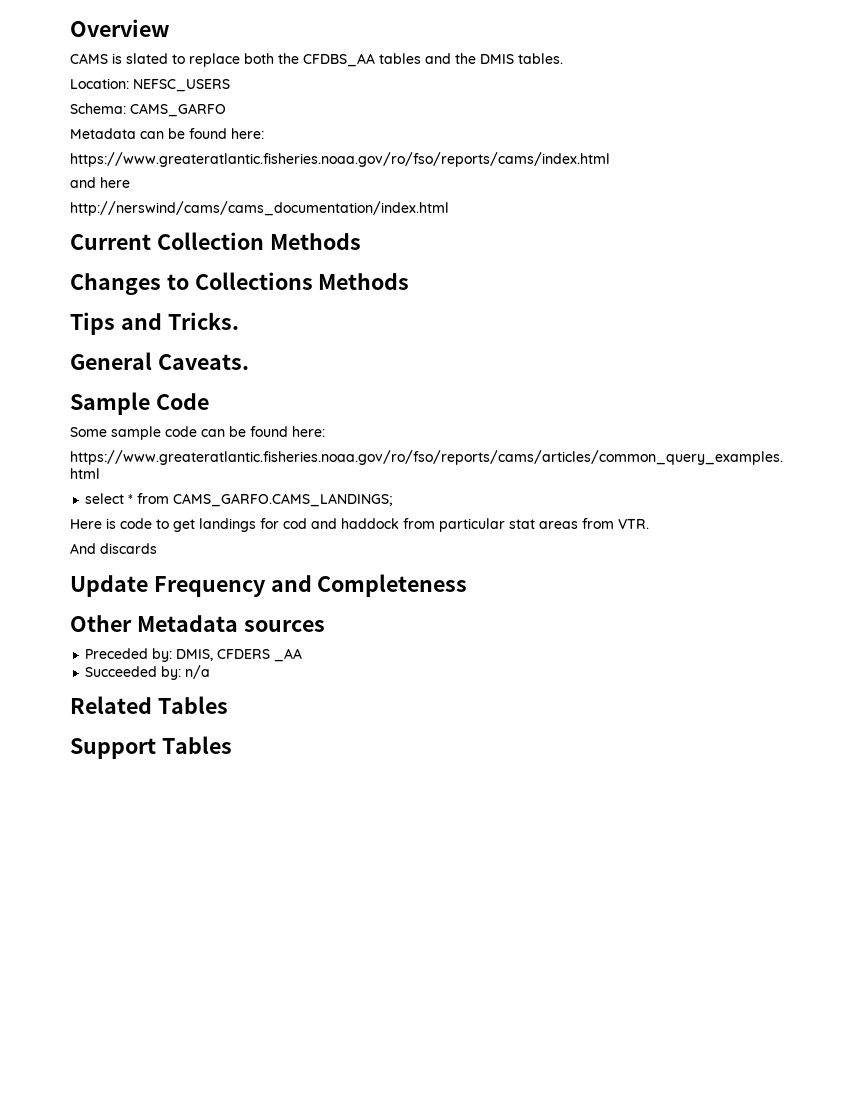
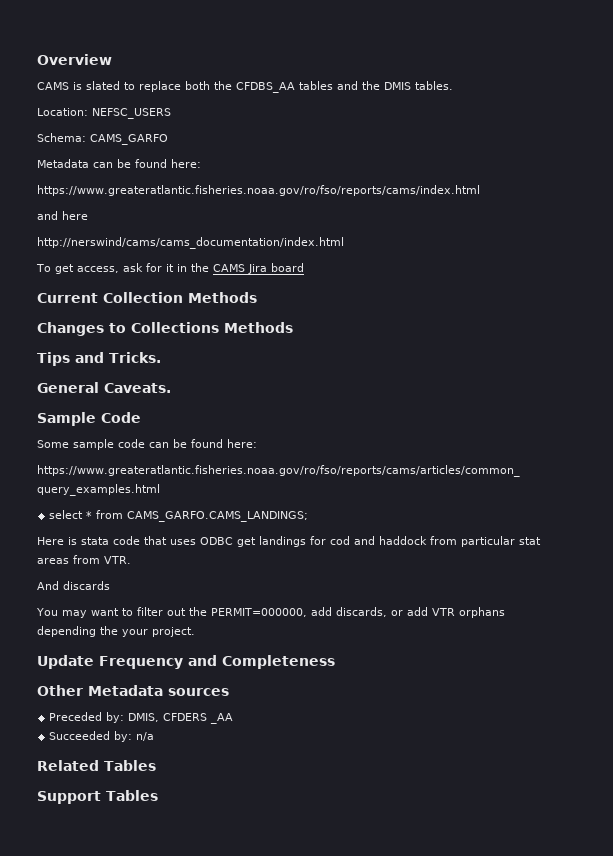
(449, 208) none -> [36,263,304,274] // To get access, ask for it in the CAMS Jira board
[120,518,169,529] code to -> [81,536,233,545] stata code that uses ODBC
(157, 548) none -> [36,607,505,618] [37,626,195,637] // You may want to filter out the PERMIT=000000, add discards, or add VTR orphans depending the your project.

